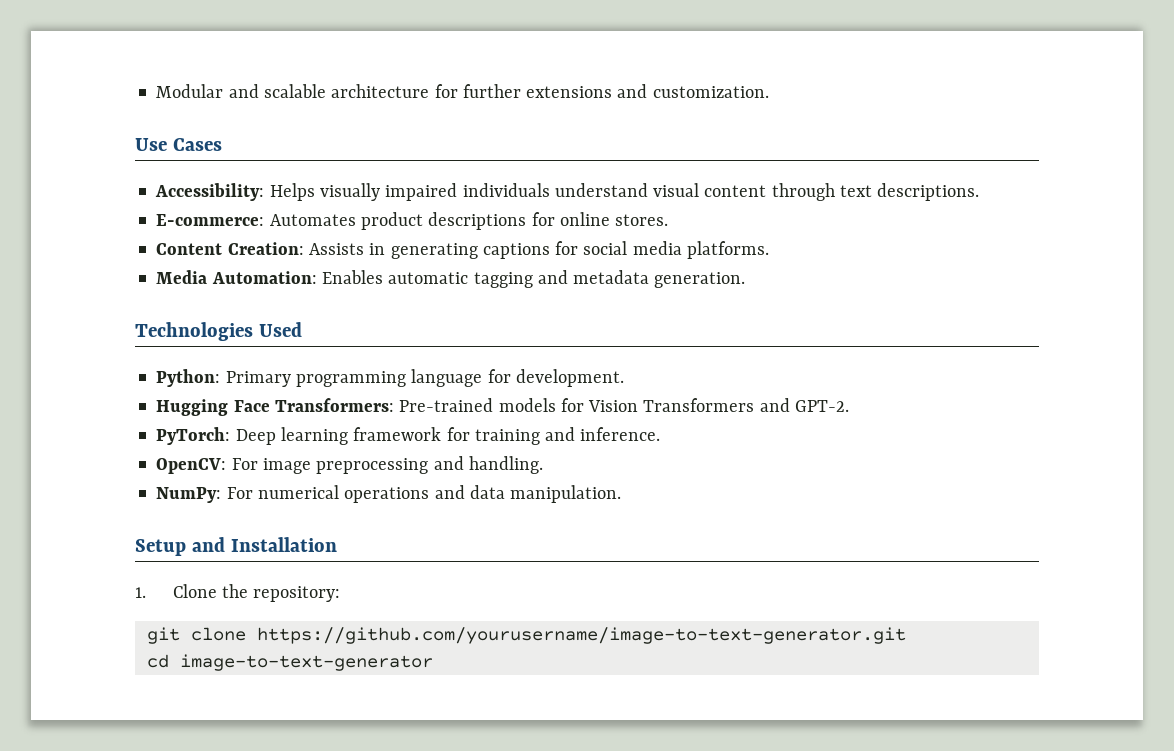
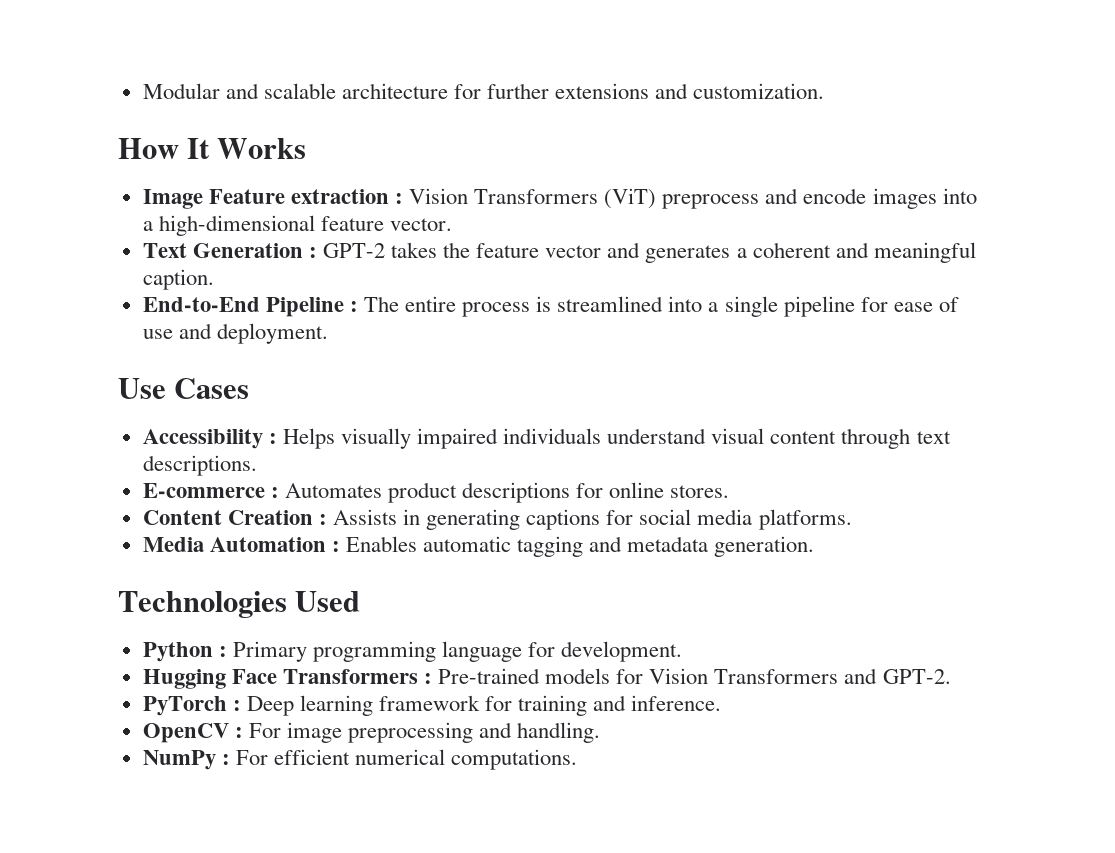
(769, 92) none -> [118,138,307,159] [142,188,977,209] [142,215,452,236] [142,242,976,263] [142,269,214,290] [142,296,959,317] [142,323,328,344] // How It Works // Image Feature extraction : Vision Transformers (ViT) preprocess and encode images into a high-dimensional feature vector. // Text Generation : GPT-2 takes the feature vector and generates a coherent and meaningful caption. // End-to-End Pipeline : The entire process is streamlined into a single pipeline for ease of use and deployment.
[155,183,265,201] Accessibility: -> [142,429,277,449] Accessibility :
[156,214,265,226] E-commerce: -> [142,483,279,498] E-commerce :
[227,242,304,255] Creation: -> [227,510,327,525] Creation :
[211,271,317,284] Automation: -> [209,537,340,552] Automation :
[156,369,221,387] Python: -> [142,642,227,662] Python :
[274,398,394,412] Transformers: -> [282,669,432,684] Transformers :
[156,427,231,445] PyTorch: -> [142,696,241,716] PyTorch :
[156,458,227,474] OpenCV: -> [142,723,243,743] OpenCV :
[156,485,622,503] [135,537,337,556] [135,584,341,602] [146,627,906,644] [146,654,433,671] NumPy: For numerical operations and data manipulation. // Setup and Installation // 1. Clone the repository: // git clone https://github.com/yourusername/image-to-text-generator.git // cd image-to-text-generator -> [142,749,578,770] NumPy : For efficient numerical computations.

